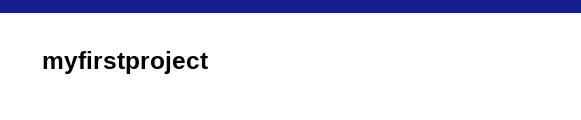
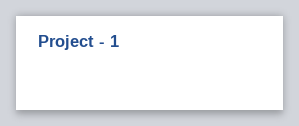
[42,51,208,74] myfirstproject -> [38,35,119,50] Project - 1

